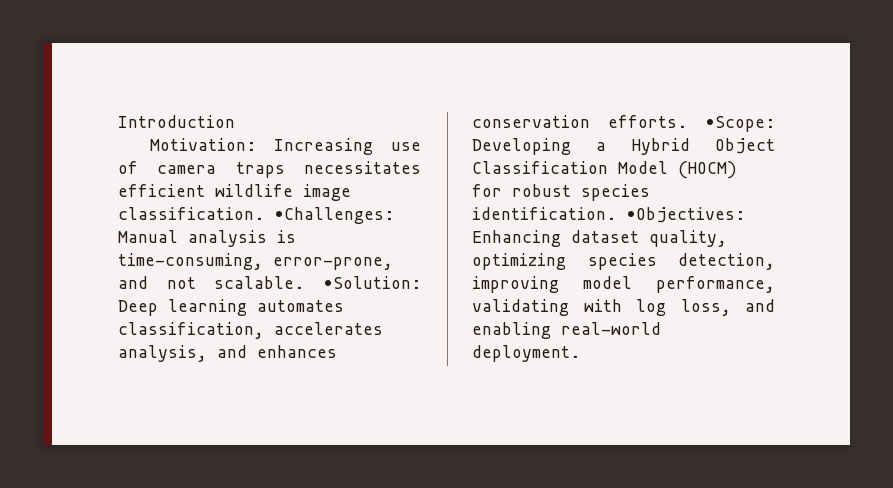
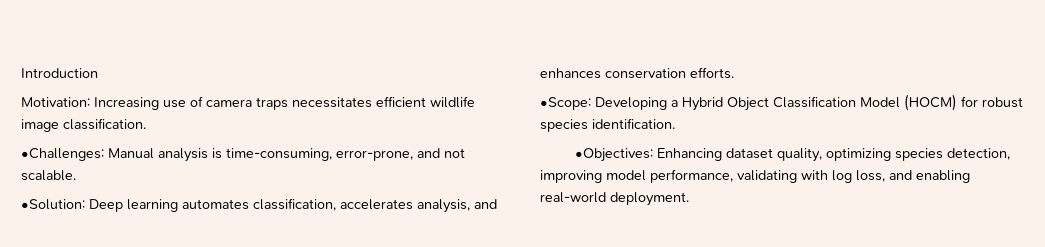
(264, 213) none -> (146, 124) //
(305, 282) none -> (76, 175) //
(687, 121) none -> (734, 73) //
(616, 213) none -> (675, 123) //

